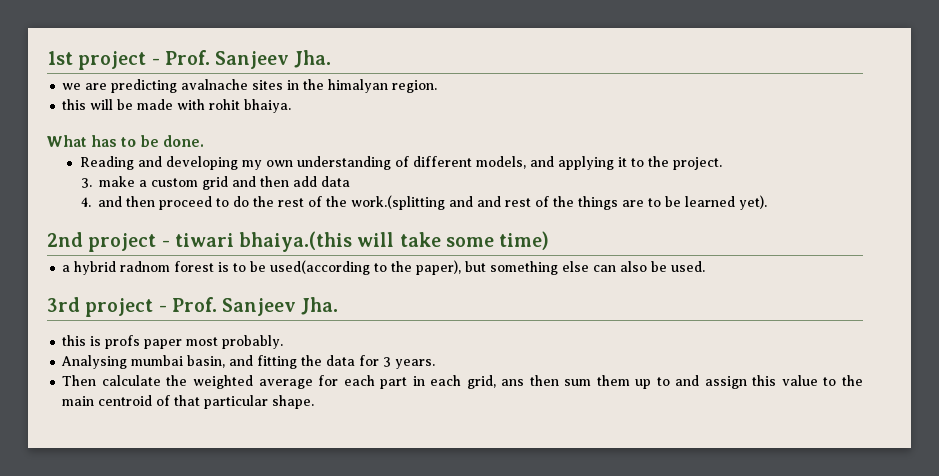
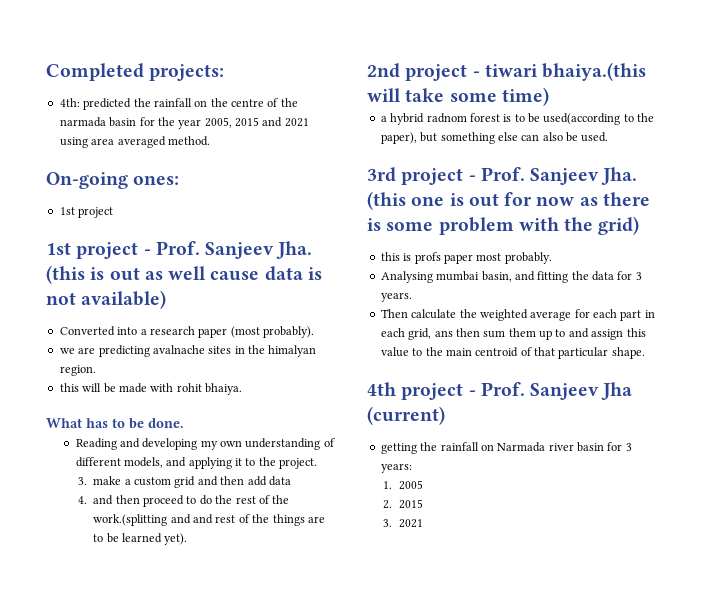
(47, 58) none -> [46,63,225,81] [59,98,298,110] [59,117,309,129] [59,136,210,148] [46,172,180,189] [59,207,114,218] Completed projects: // 4th: predicted the rainfall on the centre of the narmada basin for the year 2005, 2015 and 2021 using area averaged method. // On-going ones: // 1st project //
(332, 59) none -> [46,265,322,284] [46,290,167,309] [59,326,314,338] (this is out as well cause data is not available) // Converted into a research paper (most probably).
(339, 306) none -> [367,191,650,210] [367,216,640,235] (this one is out for now as there is some problem with the grid)
(315, 402) none -> [367,382,633,400] [367,406,445,425] [380,442,632,454] [380,463,412,473] [382,480,423,490] [382,499,423,509] [382,519,423,528] // 4th project - Prof. Sanjeev Jha (current) // getting the rainfall on Narmada river basin for 3 years: // 1. 2005 // 2. 2015 // 3. 2021

